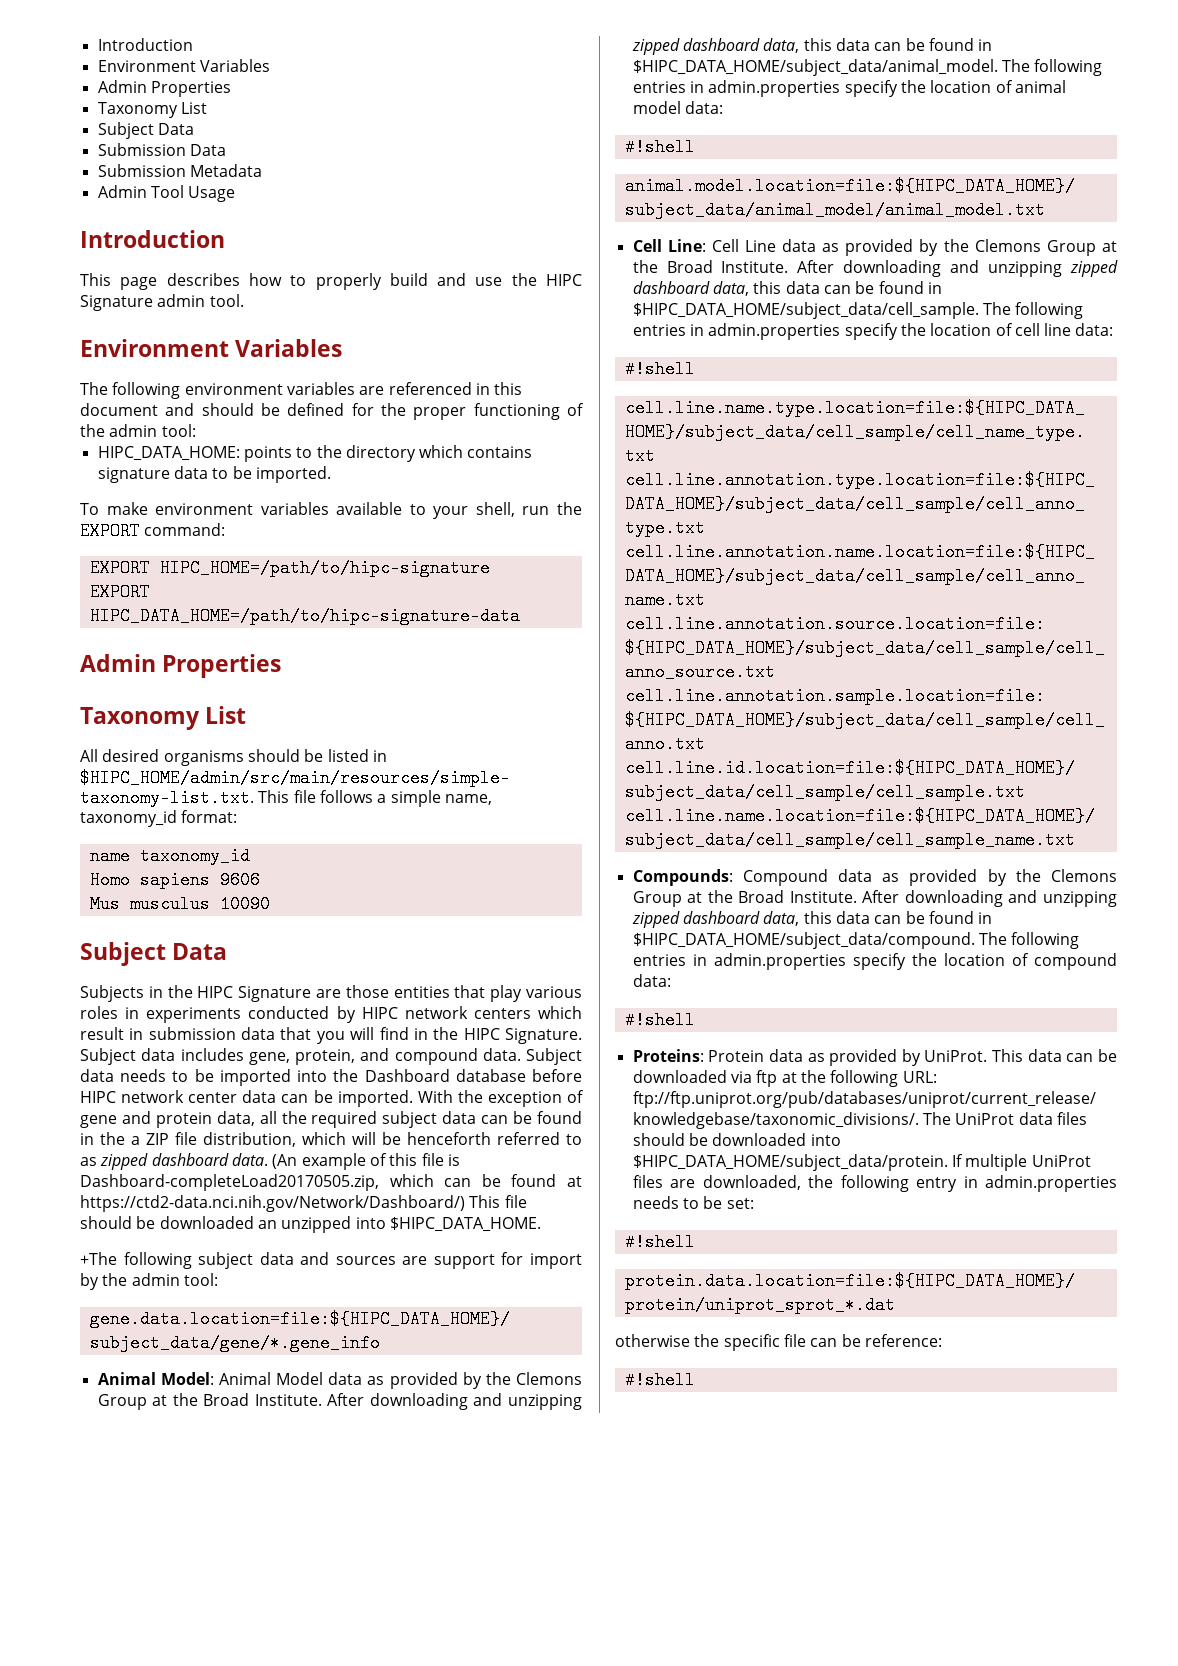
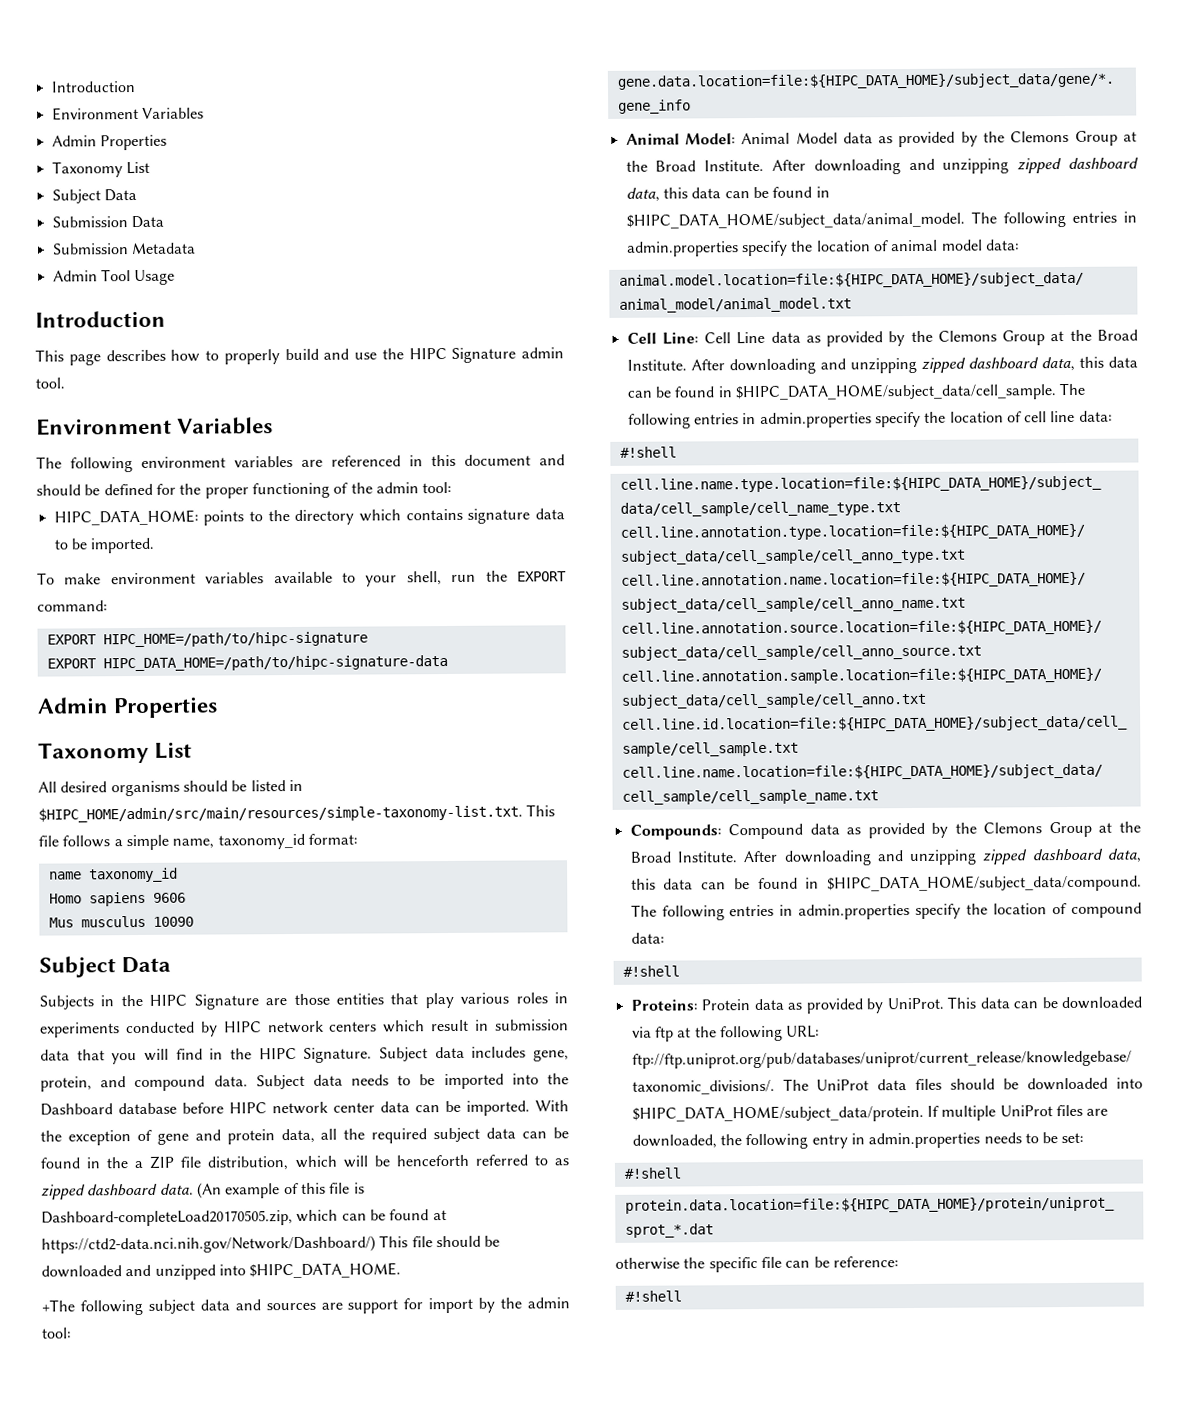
[257,1220,277,1229] an -> [125,1264,152,1277] and
[624,138,695,156] // #!shell -> (1020, 245) none

